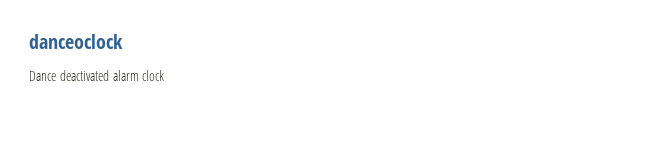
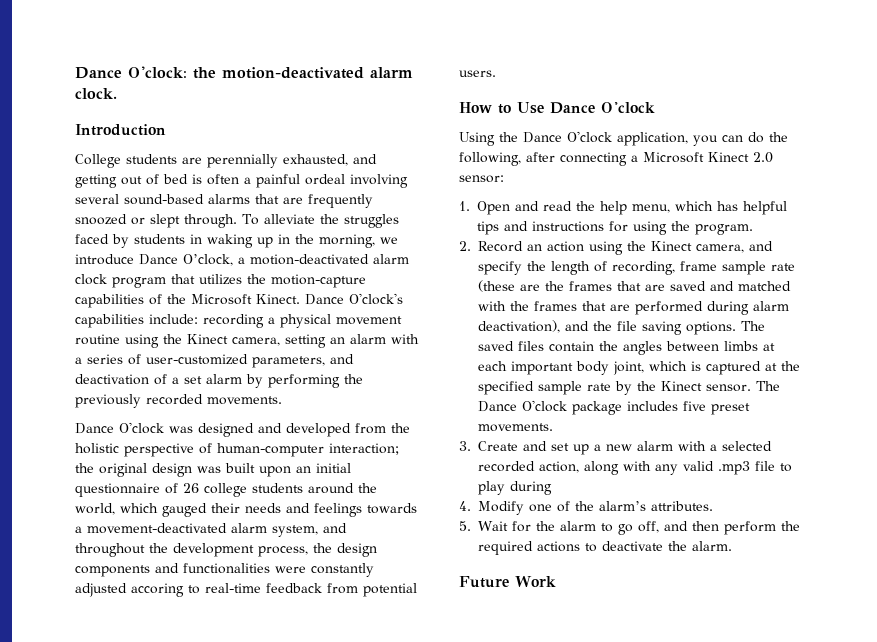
[29,34,123,49] [29,70,165,81] danceoclock // Dance deactivated alarm clock -> [75,66,413,79] [75,88,117,99] [75,124,166,136] [75,154,377,168] [75,174,408,188] [75,194,373,208] [75,214,399,228] [75,234,398,248] [75,254,409,266] [75,274,366,288] [75,293,403,308] [75,314,402,328] [75,334,419,348] [75,354,354,368] [75,374,363,388] [75,394,282,408] [75,422,410,437] [75,443,399,457] [75,463,351,477] [75,483,377,497] [75,503,417,517] [75,523,347,537] [75,543,377,557] [75,563,374,577] [75,583,417,597] [459,70,496,77] [459,102,655,114] [459,131,788,146] [459,152,773,166] [459,175,504,183] [459,201,787,215] [477,221,753,235] [459,241,773,255] [478,261,795,275] [478,280,791,292] [478,301,789,315] [478,320,765,335] [478,341,775,355] [478,361,800,375] [478,381,780,395] [478,400,750,415] [478,423,553,432] [459,441,772,455] [478,461,792,475] [478,481,552,495] [459,501,713,515] [459,521,800,535] [478,541,732,555] [459,576,556,588] Dance O'clock: the motion-deactivated alarm clock. // Introduction // College students are perennially exhausted, and getting out of bed is often a painful ordeal involving several sound-based alarms that are frequently snoozed or slept through. To alleviate the struggles faced by students in waking up in the morning, we introduce Dance O’clock, a motion-deactivated alarm clock program that utilizes the motion-capture capabilities of the Microsoft Kinect. Dance O'clock's capabilities include: recording a physical movement routine using the Kinect camera, setting an alarm with a series of user-customized parameters, and deactivation of a set alarm by performing the previously recorded movements. // Dance O'clock was designed and developed from the holistic perspective of human-computer interaction; the original design was built upon an initial questionnaire of 26 college students around the world, which gauged their needs and feelings towards a movement-deactivated alarm system, and throughout the development process, the design components and functionalities were constantly adjusted accoring to real-time feedback from potential users. // How to Use Dance O'clock // Using the Dance O'clock application, you can do the following, after connecting a Microsoft Kinect 2.0 sensor: // 1. Open and read the help menu, which has helpful tips and instructions for using the program. // 2. Record an action using the Kinect camera, and specify the length of recording, frame sample rate (these are the frames that are saved and matched with the frames that are performed during alarm deactivation), and the file saving options. The saved files contain the angles between limbs at each important body joint, which is captured at the specified sample rate by the Kinect sensor. The Dance O'clock package includes five preset movements. // 3. Create and set up a new alarm with a selected recorded action, along with any valid .mp3 file to play during // 4. Modify one of the alarm’s attributes. // 5. Wait for the alarm to go off, and then perform the required actions to deactivate the alarm. // Future Work

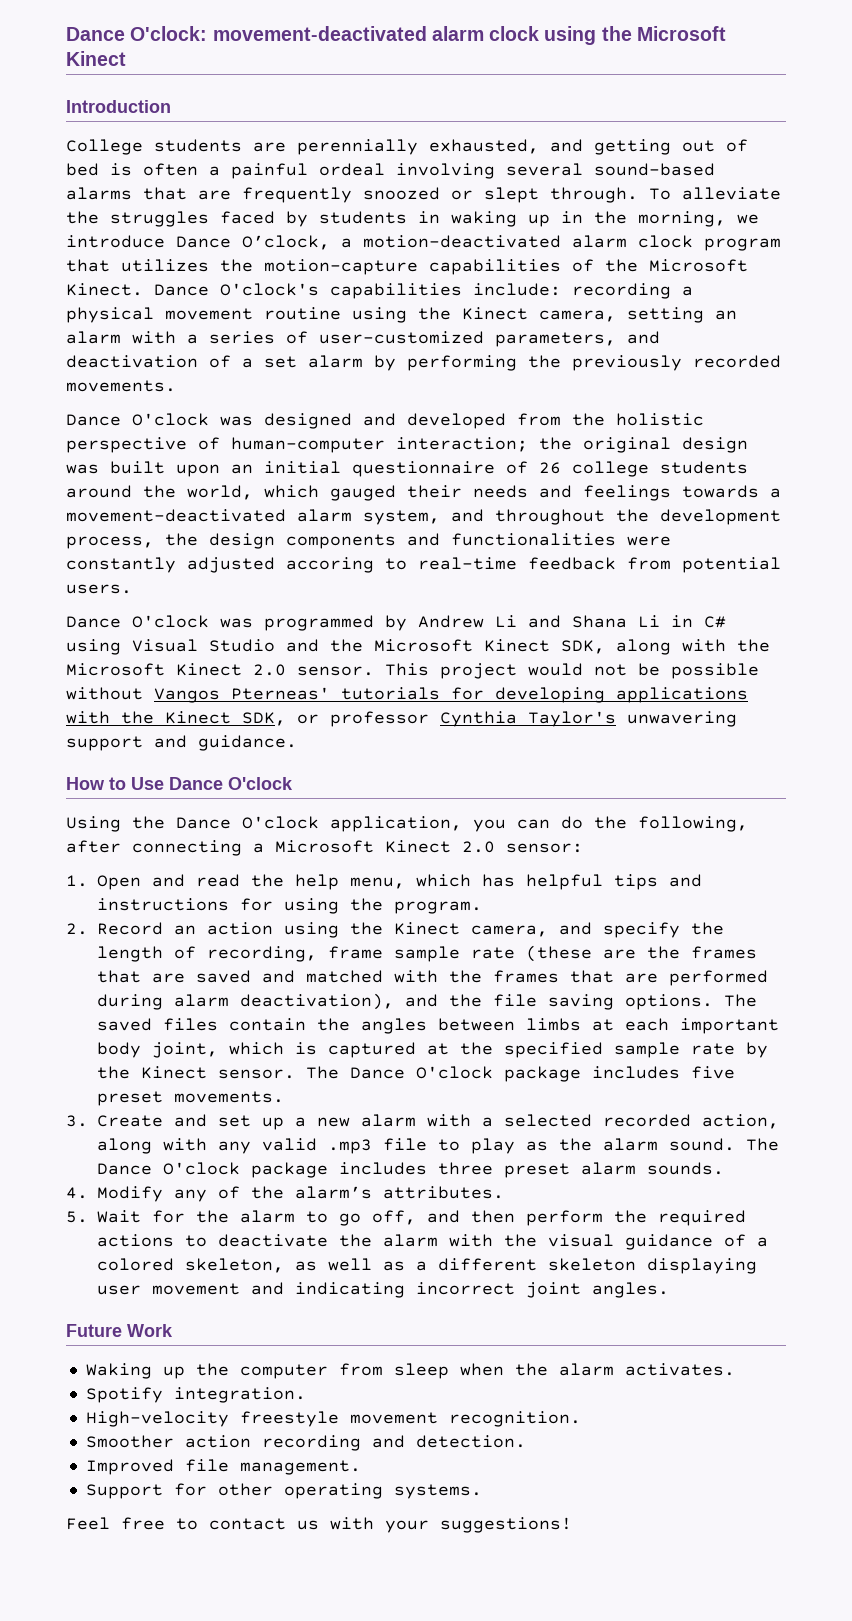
[193,67,413,79] [75,88,117,99] the motion-deactivated alarm clock. -> [212,26,726,45] [66,51,126,66] movement-deactivated alarm clock using the Microsoft Kinect
(496, 73) none -> [66,615,726,631] [66,639,770,655] [66,663,759,679] [66,687,748,703] [66,711,737,727] [66,735,297,751] // Dance O'clock was programmed by Andrew Li and Shana Li in C# using Visual Studio and the Microsoft Kinect SDK, along with the Microsoft Kinect 2.0 sensor. This project would not be possible without Vangos Pterneas' tutorials for developing applications with the Kinect SDK, or professor Cynthia Taylor's unwavering support and guidance.
[510,481,552,495] during -> [526,1138,779,1151] [97,1162,724,1178] as the alarm sound. The Dance O'clock package includes three preset alarm sounds.
[529,504,552,512] one -> [174,1189,207,1202] any
[692,541,732,551] [459,576,556,588] alarm. // Future Work -> [383,1234,768,1250] [97,1258,757,1274] [97,1282,669,1298] [66,1324,173,1337] [85,1363,735,1379] [85,1387,306,1403] [85,1411,581,1427] [85,1435,526,1451] [85,1459,361,1475] [85,1483,482,1499] [66,1517,572,1533] alarm with the visual guidance of a colored skeleton, as well as a different skeleton displaying user movement and indicating incorrect joint angles. // Future Work // Waking up the computer from sleep when the alarm activates. // Spotify integration. // High-velocity freestyle movement recognition. // Smoother action recording and detection. // Improved file management. // Support for other operating systems. // Feel free to contact us with your suggestions!

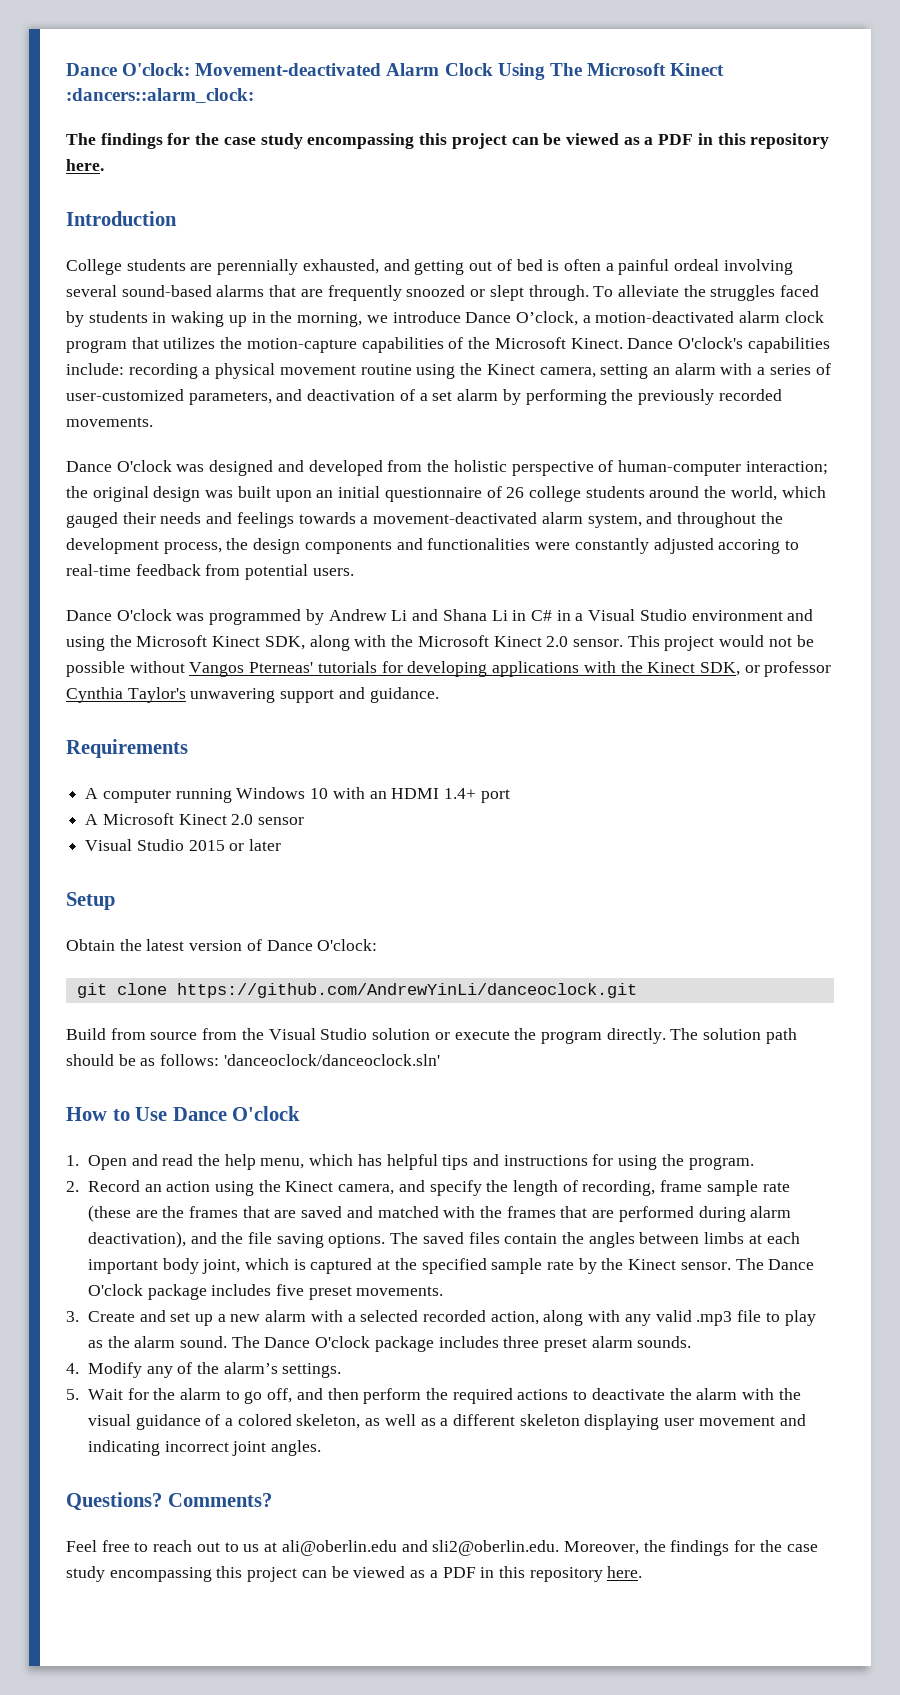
[66,26,726,45] [66,51,126,66] Dance O'clock: movement-deactivated alarm clock using the Microsoft Kinect -> [66,63,725,80] [66,88,254,103] [66,133,830,149] [66,159,104,171] Dance O'clock: Movement-deactivated Alarm Clock Using The Microsoft Kinect :dancers::alarm_clock: // The findings for the case study encompassing this project can be viewed as a PDF in this repository here.
[66,639,319,655] using Visual Studio and -> [556,609,814,621] [66,636,105,651] in a Visual Studio environment and using
(297, 743) none -> [66,739,188,758] [85,787,510,803] [85,813,305,825] [85,839,282,851] [66,892,115,910] [66,939,378,951] [76,983,637,998] [66,1028,797,1044] [66,1054,440,1066] // Requirements // A computer running Windows 10 with an HDMI 1.4+ port // A Microsoft Kinect 2.0 sensor // Visual Studio 2015 or later // Setup // Obtain the latest version of Dance O'clock: // git clone https://github.com/AndrewYinLi/danceoclock.git // Build from source from the Visual Studio solution or execute the program directly. The solution path should be as follows: 'danceoclock/danceoclock.sln'
[66,816,748,832] [66,840,583,856] // Using the Dance O'clock application, you can do the following, after connecting a Microsoft Kinect 2.0 sensor: -> (301, 1113) none
[383,1186,504,1199] attributes. -> [282,1363,342,1378] settings.
[66,1324,173,1337] [85,1363,735,1379] [85,1387,306,1403] [85,1411,581,1427] [85,1435,526,1451] [85,1459,361,1475] [85,1483,482,1499] [66,1517,572,1533] Future Work // Waking up the computer from sleep when the alarm activates. // Spotify integration. // High-velocity freestyle movement recognition. // Smoother action recording and detection. // Improved file management. // Support for other operating systems. // Feel free to contact us with your suggestions! -> [66,1492,272,1511] [66,1540,818,1556] [66,1566,643,1582] Questions? Comments? // Feel free to reach out to us at ali@oberlin.edu and sli2@oberlin.edu. Moreover, the findings for the case study encompassing this project can be viewed as a PDF in this repository here.

